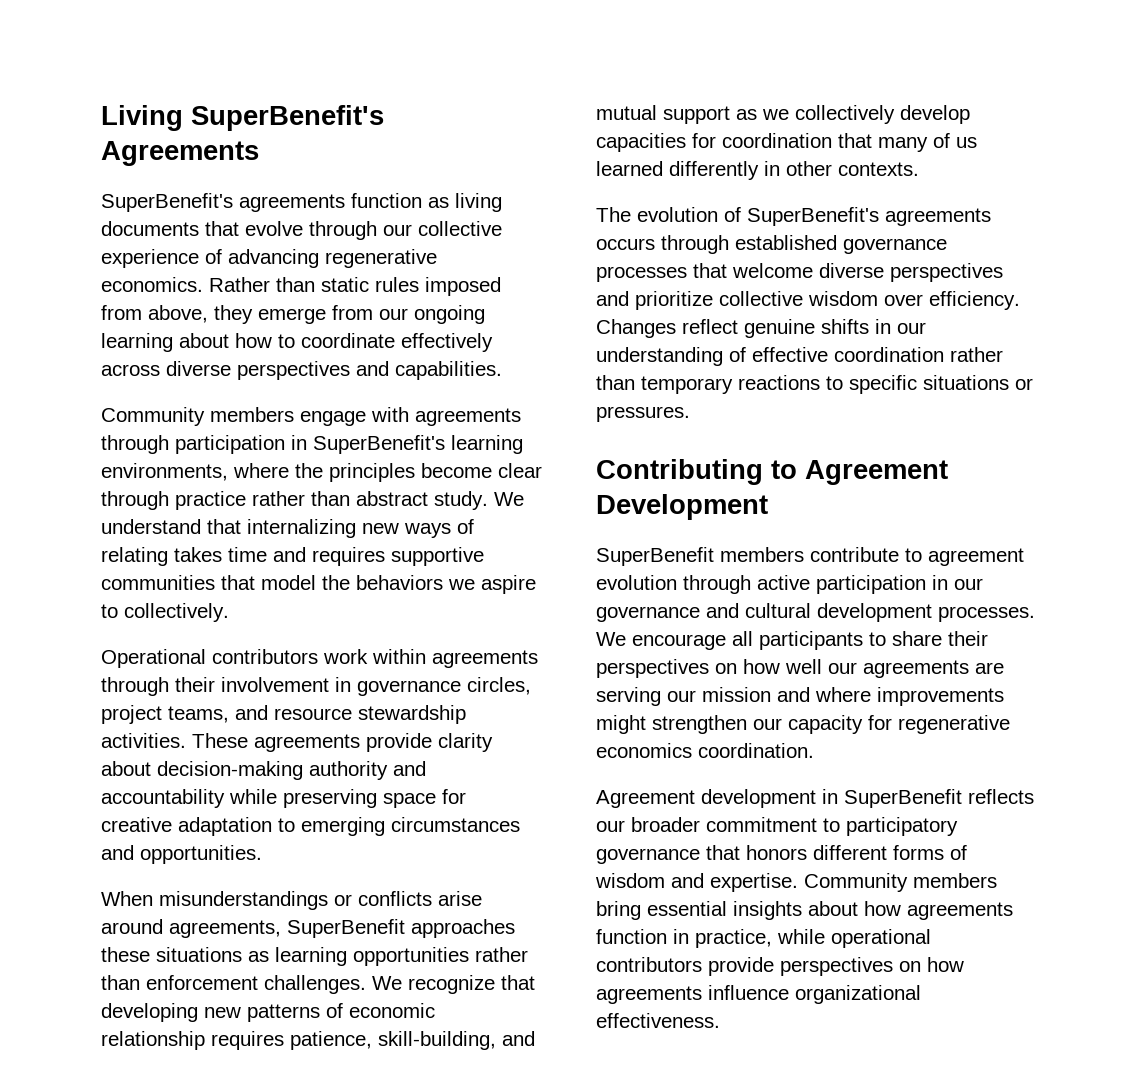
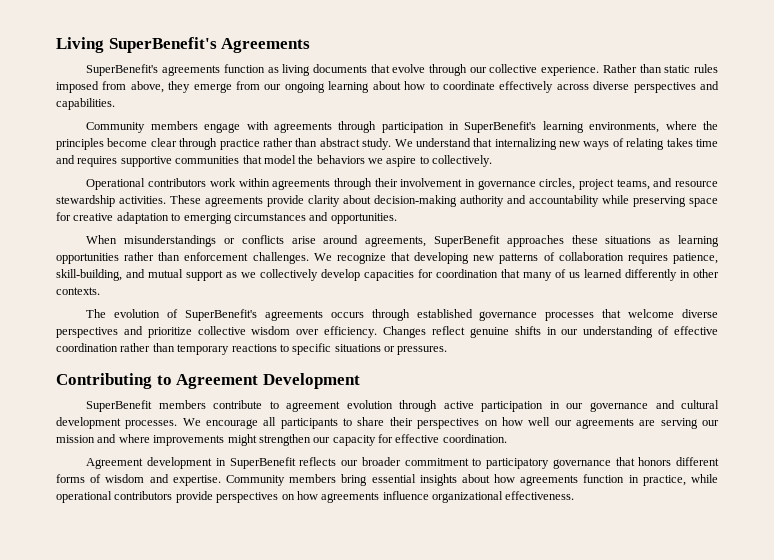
[101,249,437,268] [101,277,203,292] experience of advancing regenerative economics. -> [541,65,600,76] experience.
[349,1003,435,1018] [101,1031,205,1050] economic relationship -> [558,252,624,261] collaboration
[898,715,1010,734] [596,743,692,758] regenerative economics -> [395,434,440,443] effective

